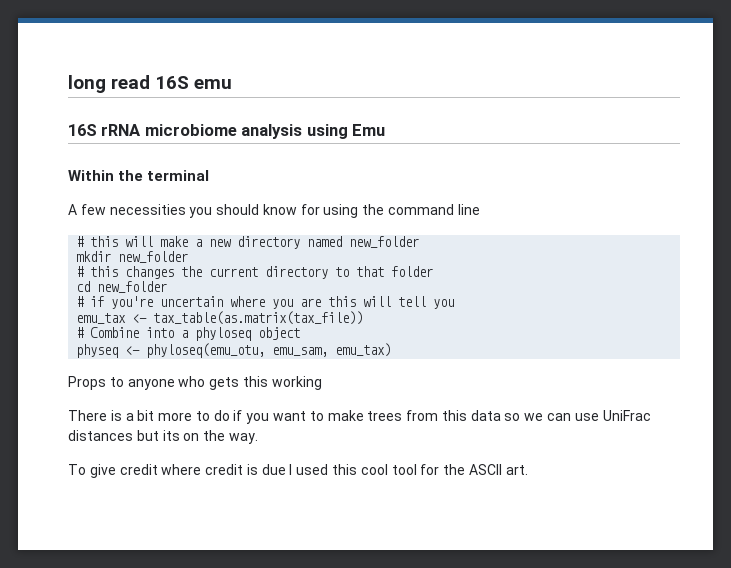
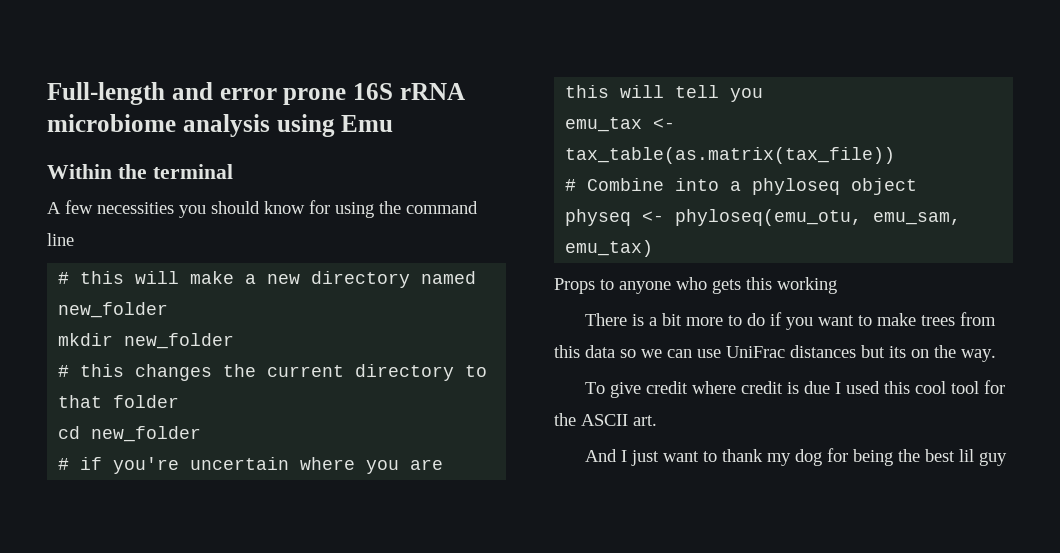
[68,75,233,93] long read 16S emu // -> [47,82,347,105] Full-length and error prone
(528, 470) none -> [584,448,1007,466] // And I just want to thank my dog for being the best lil guy

